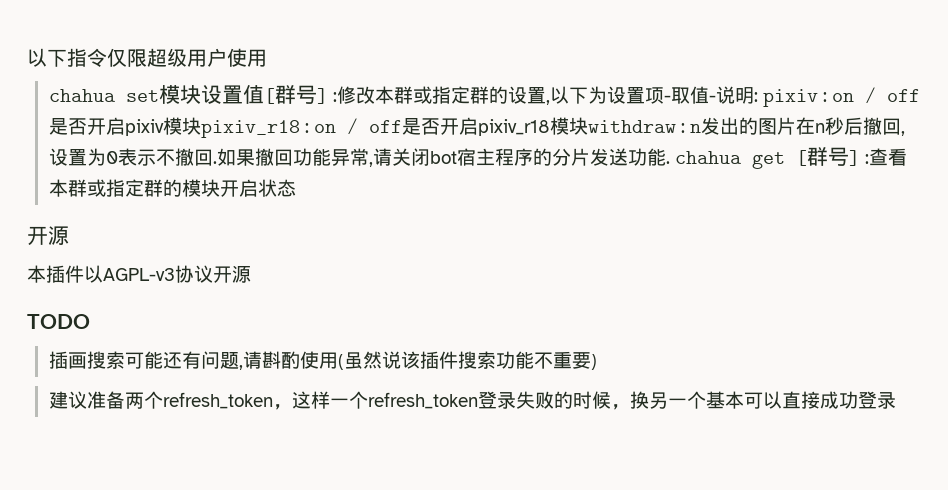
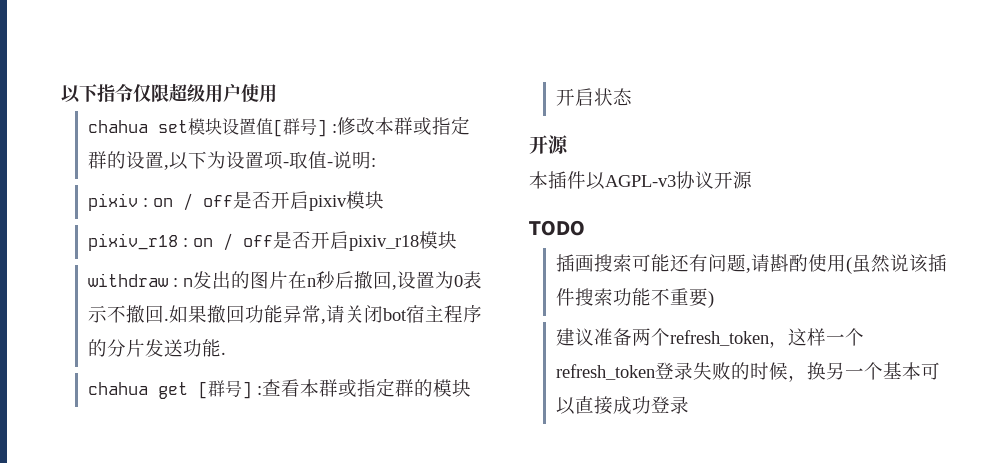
(758, 97) none -> (377, 162) //
(201, 126) none -> (385, 200) //
(589, 126) none -> (458, 240) //
(670, 162) none -> (227, 353) //

